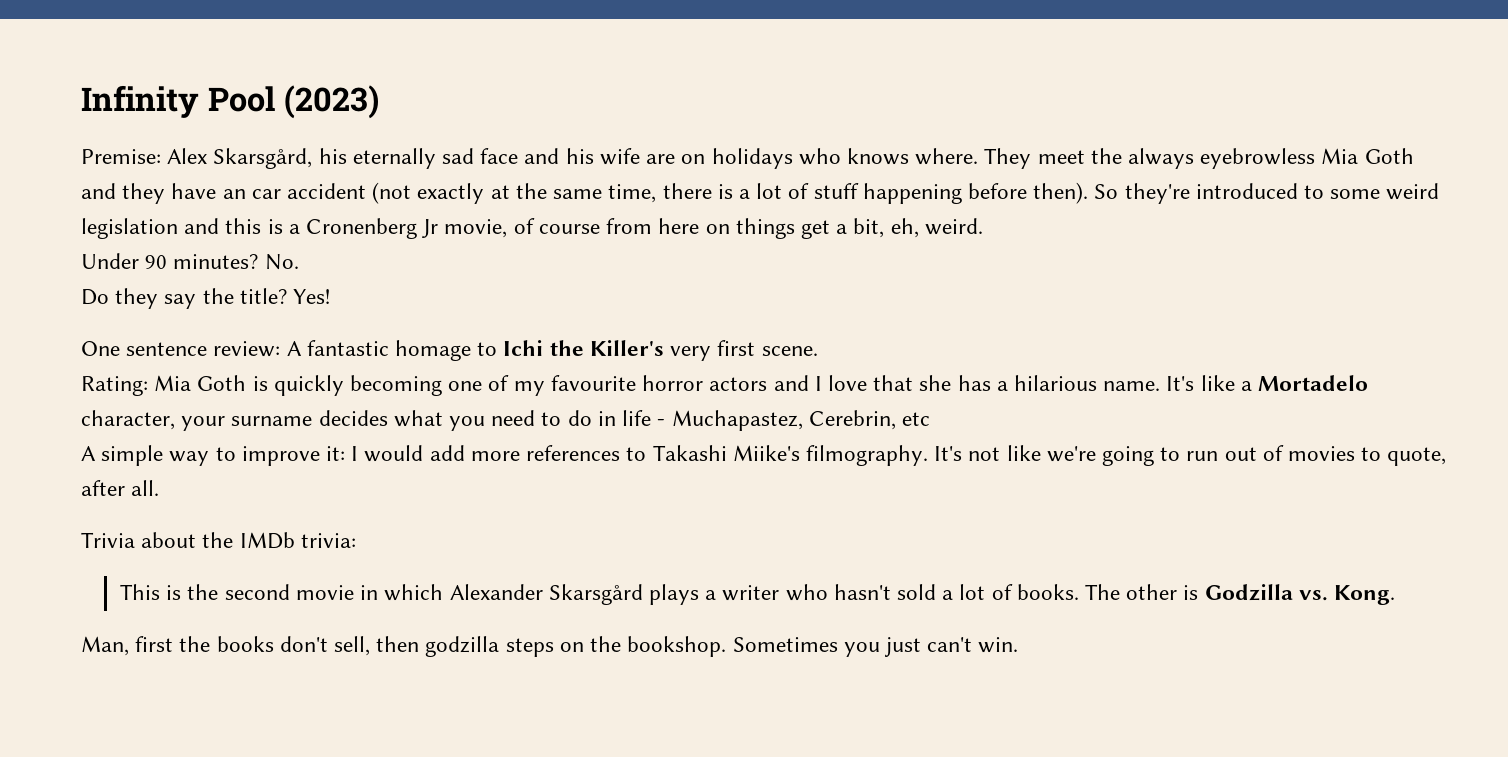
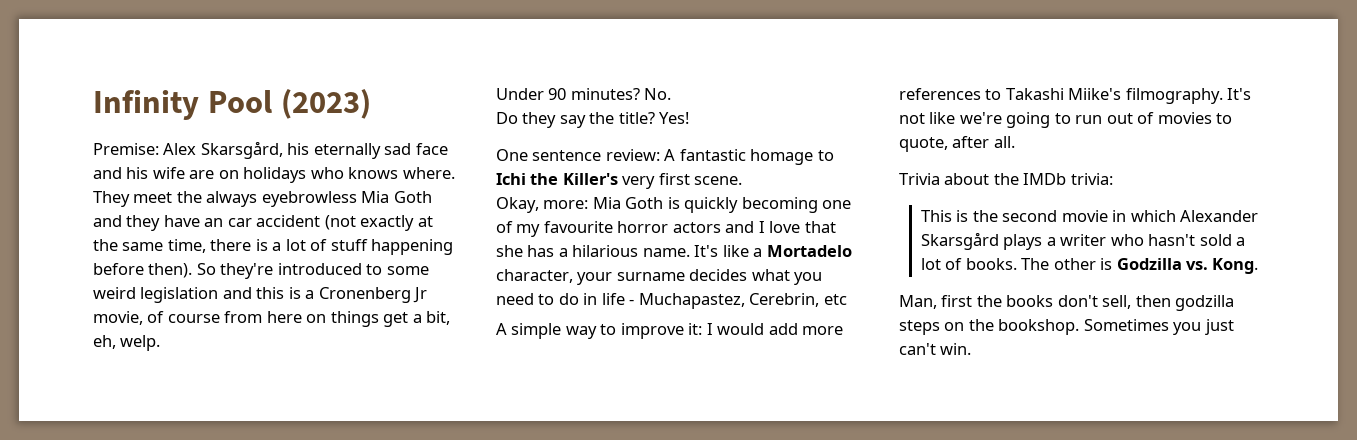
[924,218,983,235] weird. -> [120,335,161,351] welp.
[81,376,148,396] Rating: -> [496,197,589,213] Okay, more:

